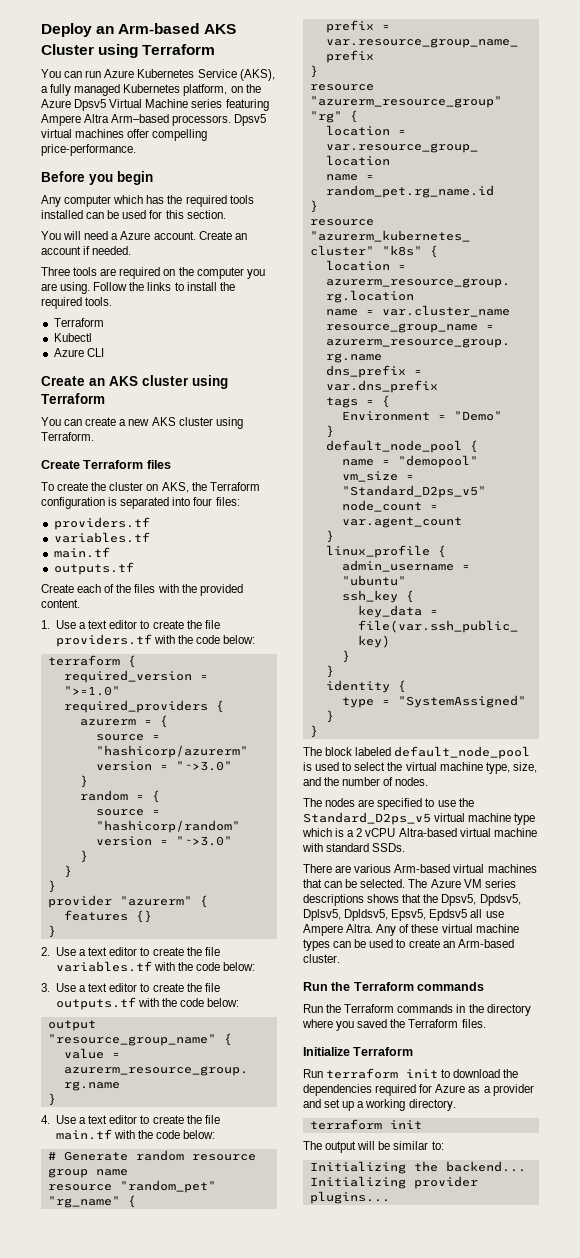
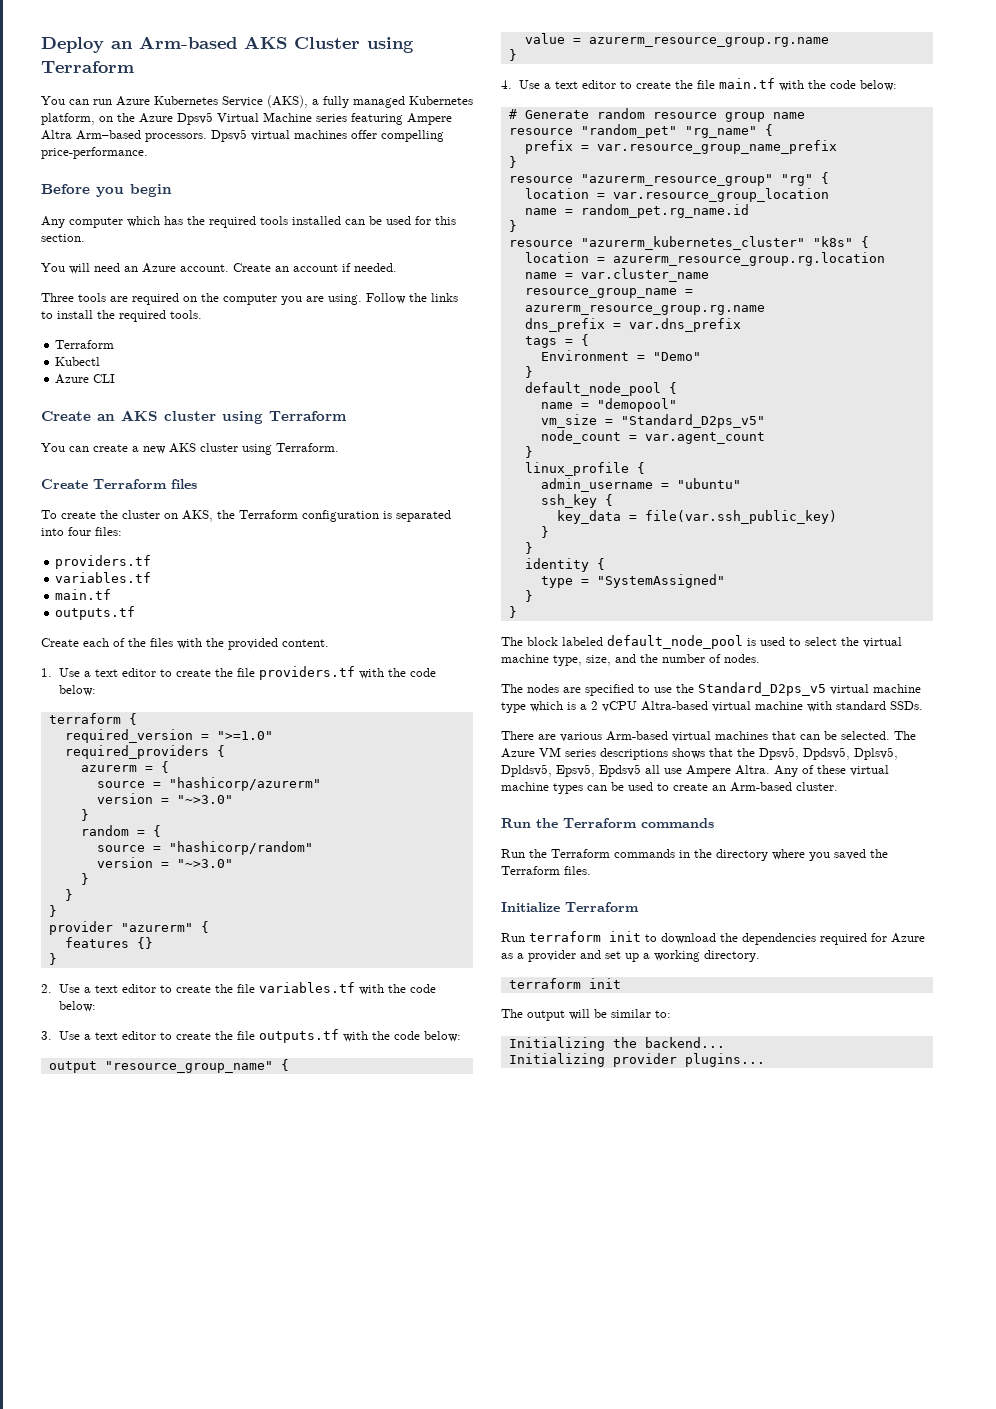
[111,233,119,240] a -> [124,266,138,272] an

